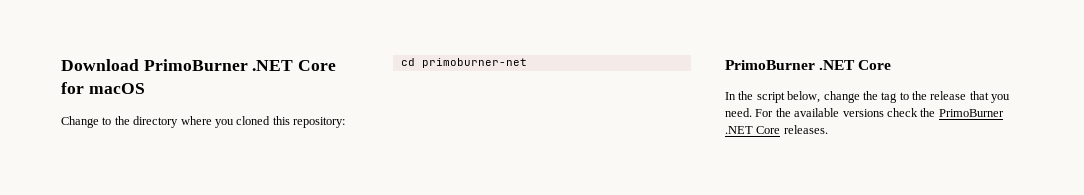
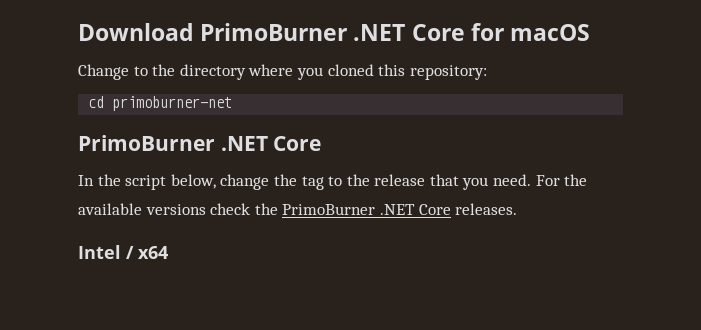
(828, 129) none -> [78,245,168,259] // Intel / x64

